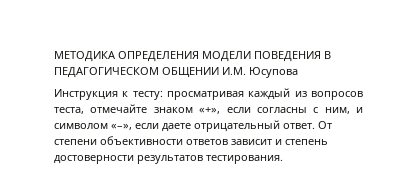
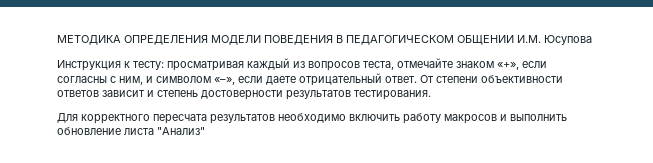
(283, 159) none -> [57,113,567,124] [57,127,205,135] // Для корректного пересчата результатов необходимо включить работу макросов и выполнить обновление листа "Анализ"

